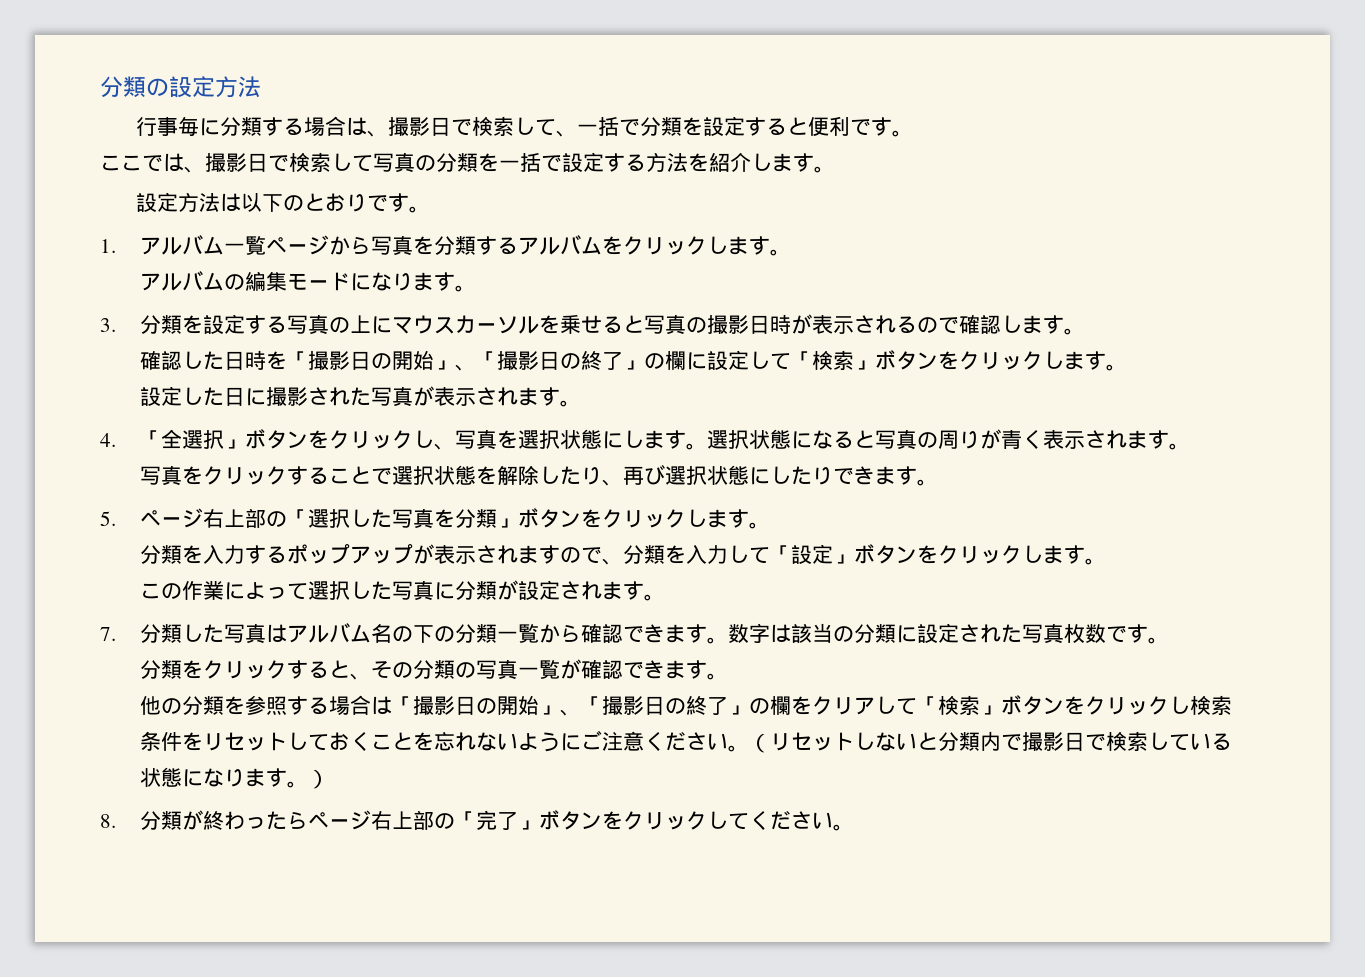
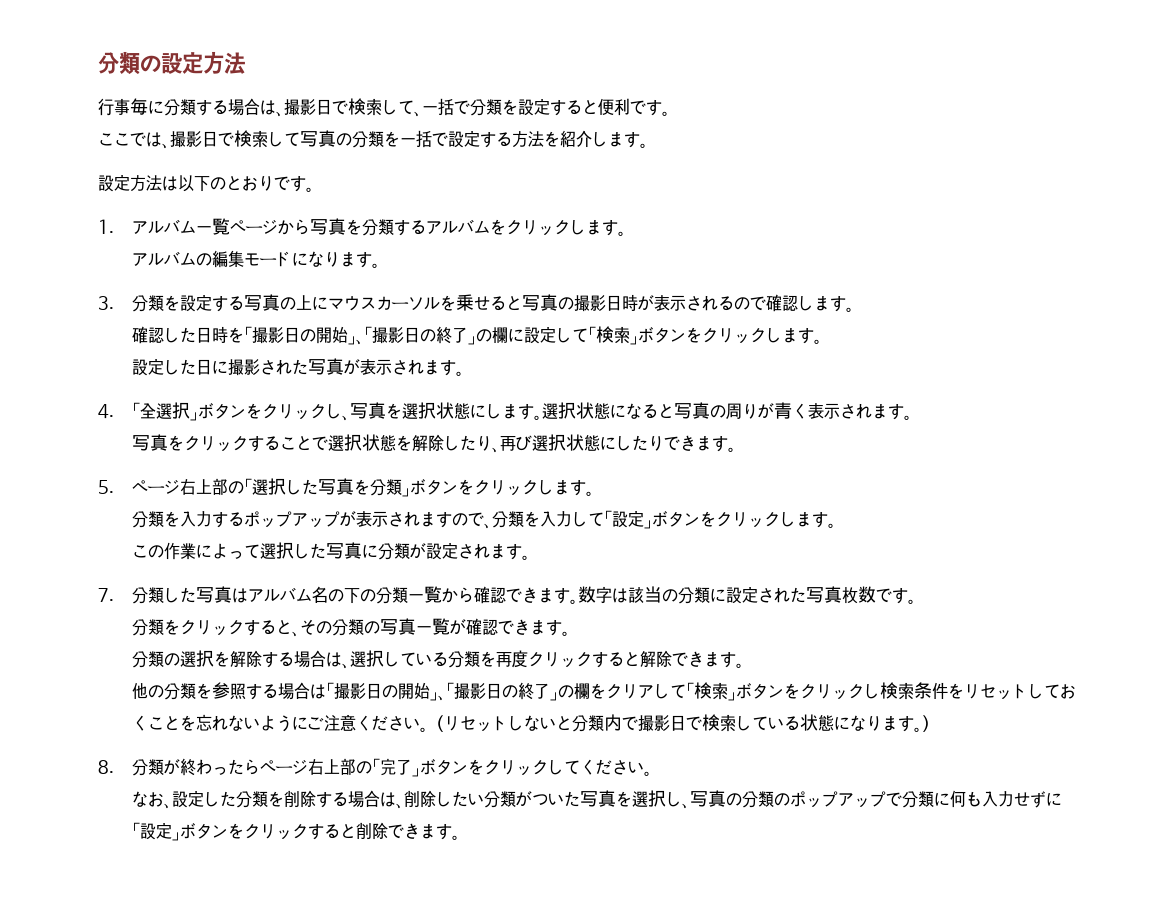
(729, 676) none -> [131,650,744,669] // 分類の選択を解除する場合は、選択している分類を再度クリックすると解除できます。
(855, 827) none -> [131,790,1062,809] [131,822,460,841] // なお、設定した分類を削除する場合は、削除したい分類がついた写真を選択し、写真の分類のポップアップで分類に何も入力せずに「設定」ボタンをクリックすると削除できます。

